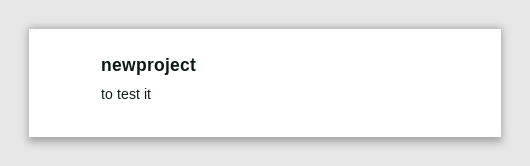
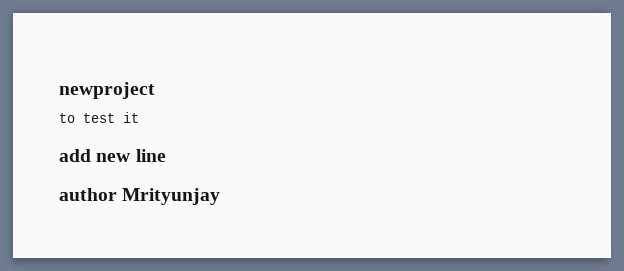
(151, 93) none -> [59,149,166,162] [59,188,221,205] // add new line // author Mrityunjay

